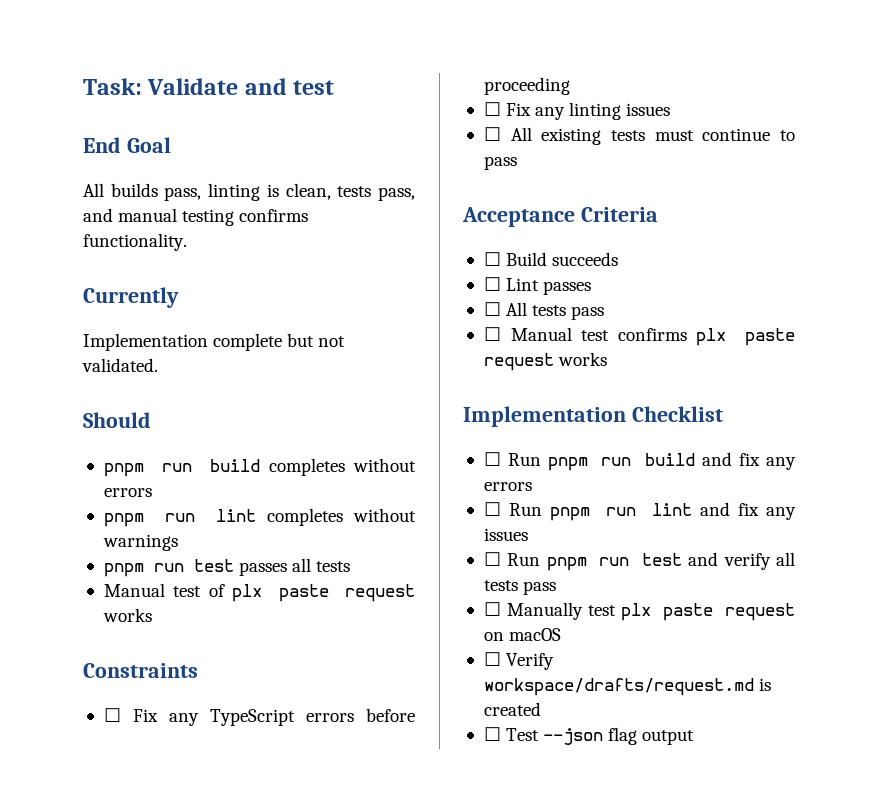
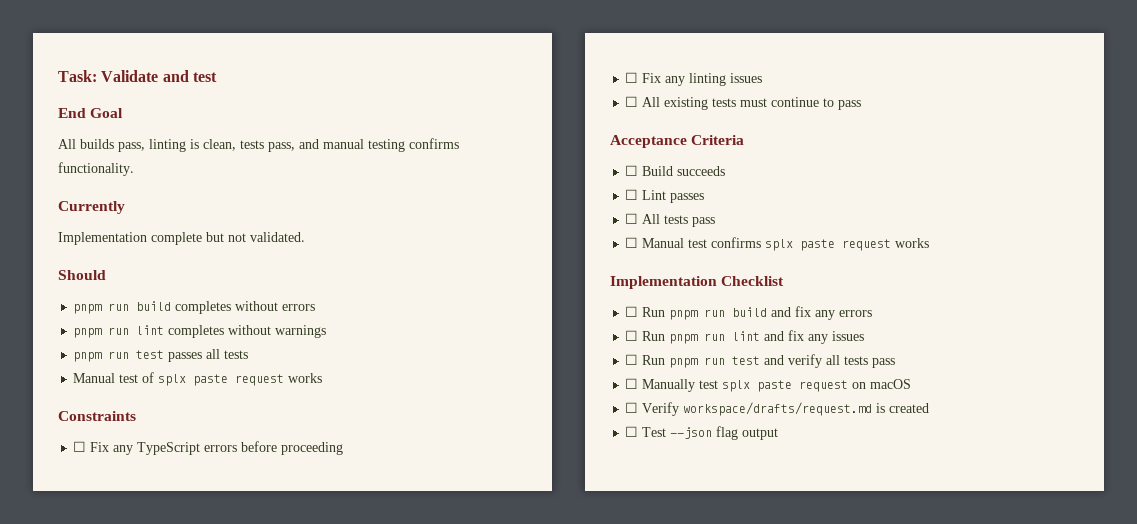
[232,584,263,602] plx -> [158,374,187,386] splx
[696,328,727,346] plx -> [765,239,794,251] splx
[621,603,652,621] plx -> [722,380,751,392] splx

